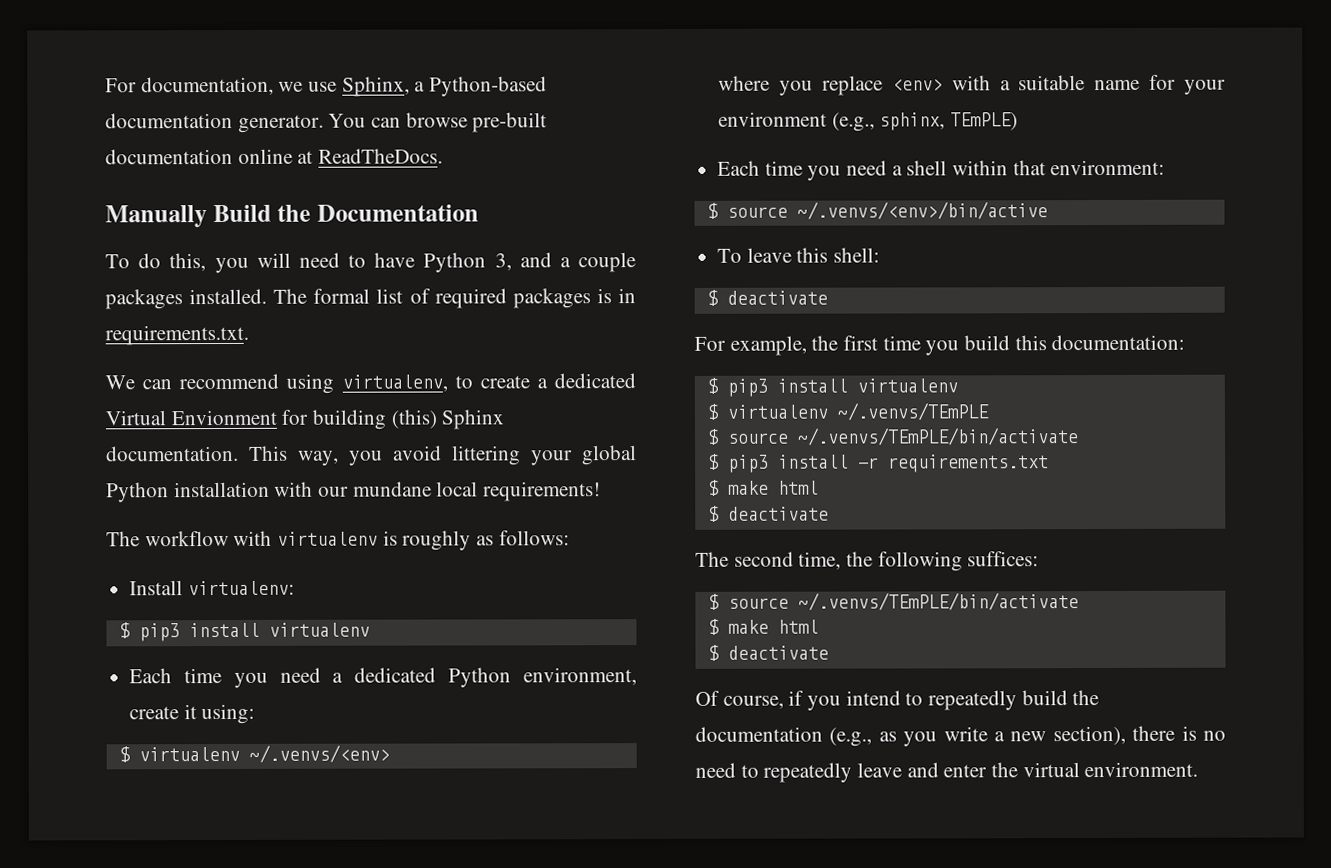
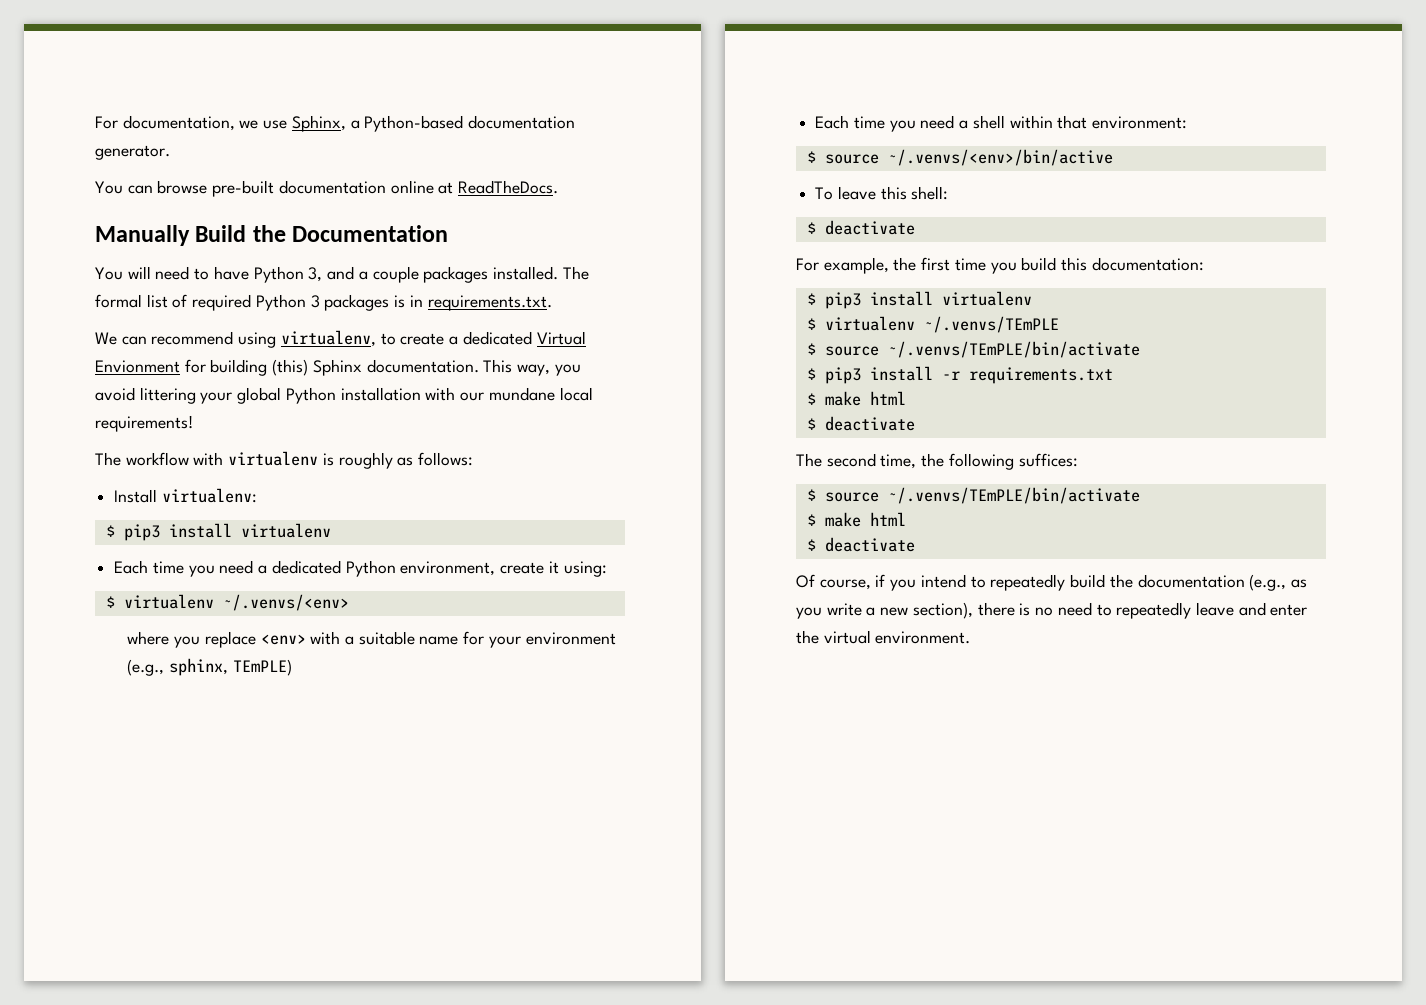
(324, 123) none -> (170, 152) //
[105,253,249,274] To do this, you -> [95,267,123,280] You
(507, 298) none -> [255,294,320,311] Python 3

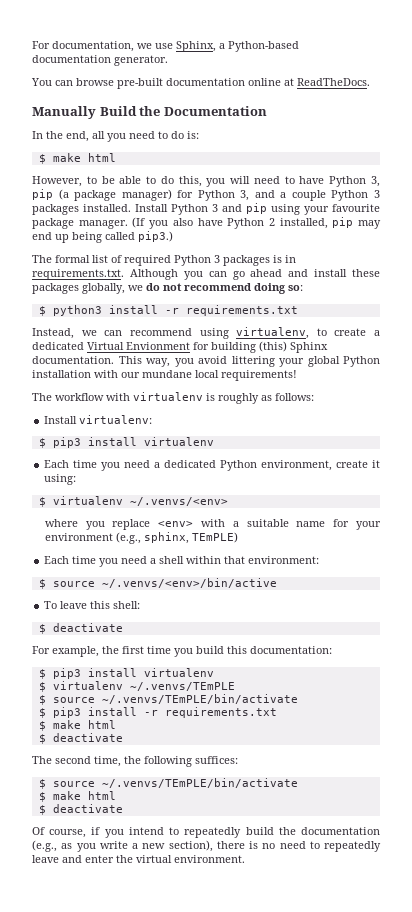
[95,267,123,280] You -> [32,131,199,142] [38,153,116,164] [32,176,226,187] In the end, all you need to do is: // $ make html // However, to be able to do this, you
[327,266,558,283] and a couple packages installed. -> [32,189,380,201] [32,203,380,215] [32,217,381,229] [32,231,173,243] pip (a package manager) for Python 3, and a couple Python 3 packages installed. Install Python 3 and pip using your favourite package manager. (If you also have Python 2 installed, pip may end up being called pip3.) //
[95,332,117,345] // We -> [129,269,380,280] [32,283,303,294] [38,305,298,316] [32,328,97,339] Although you can go ahead and install these packages globally, we do not recommend doing so: // $ python3 install -r requirements.txt // Instead, we

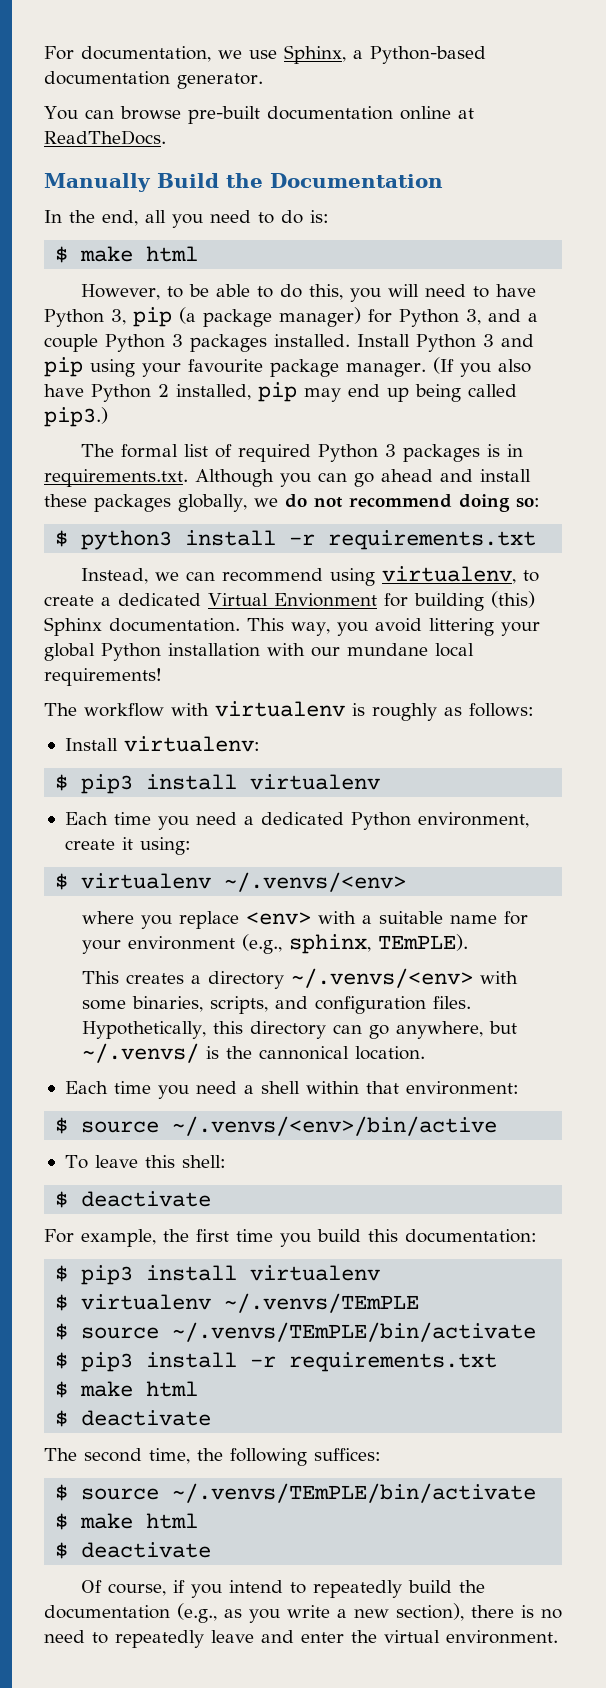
[191,532,238,543] TEmPLE) -> [377,934,468,951] [81,968,518,989] [81,996,471,1014] [81,1021,517,1039] [81,1043,425,1063] TEmPLE). // This creates a directory ~/.venvs/<env> with some binaries, scripts, and configuration files. Hypothetically, this directory can go anywhere, but ~/.venvs/ is the cannonical location.

